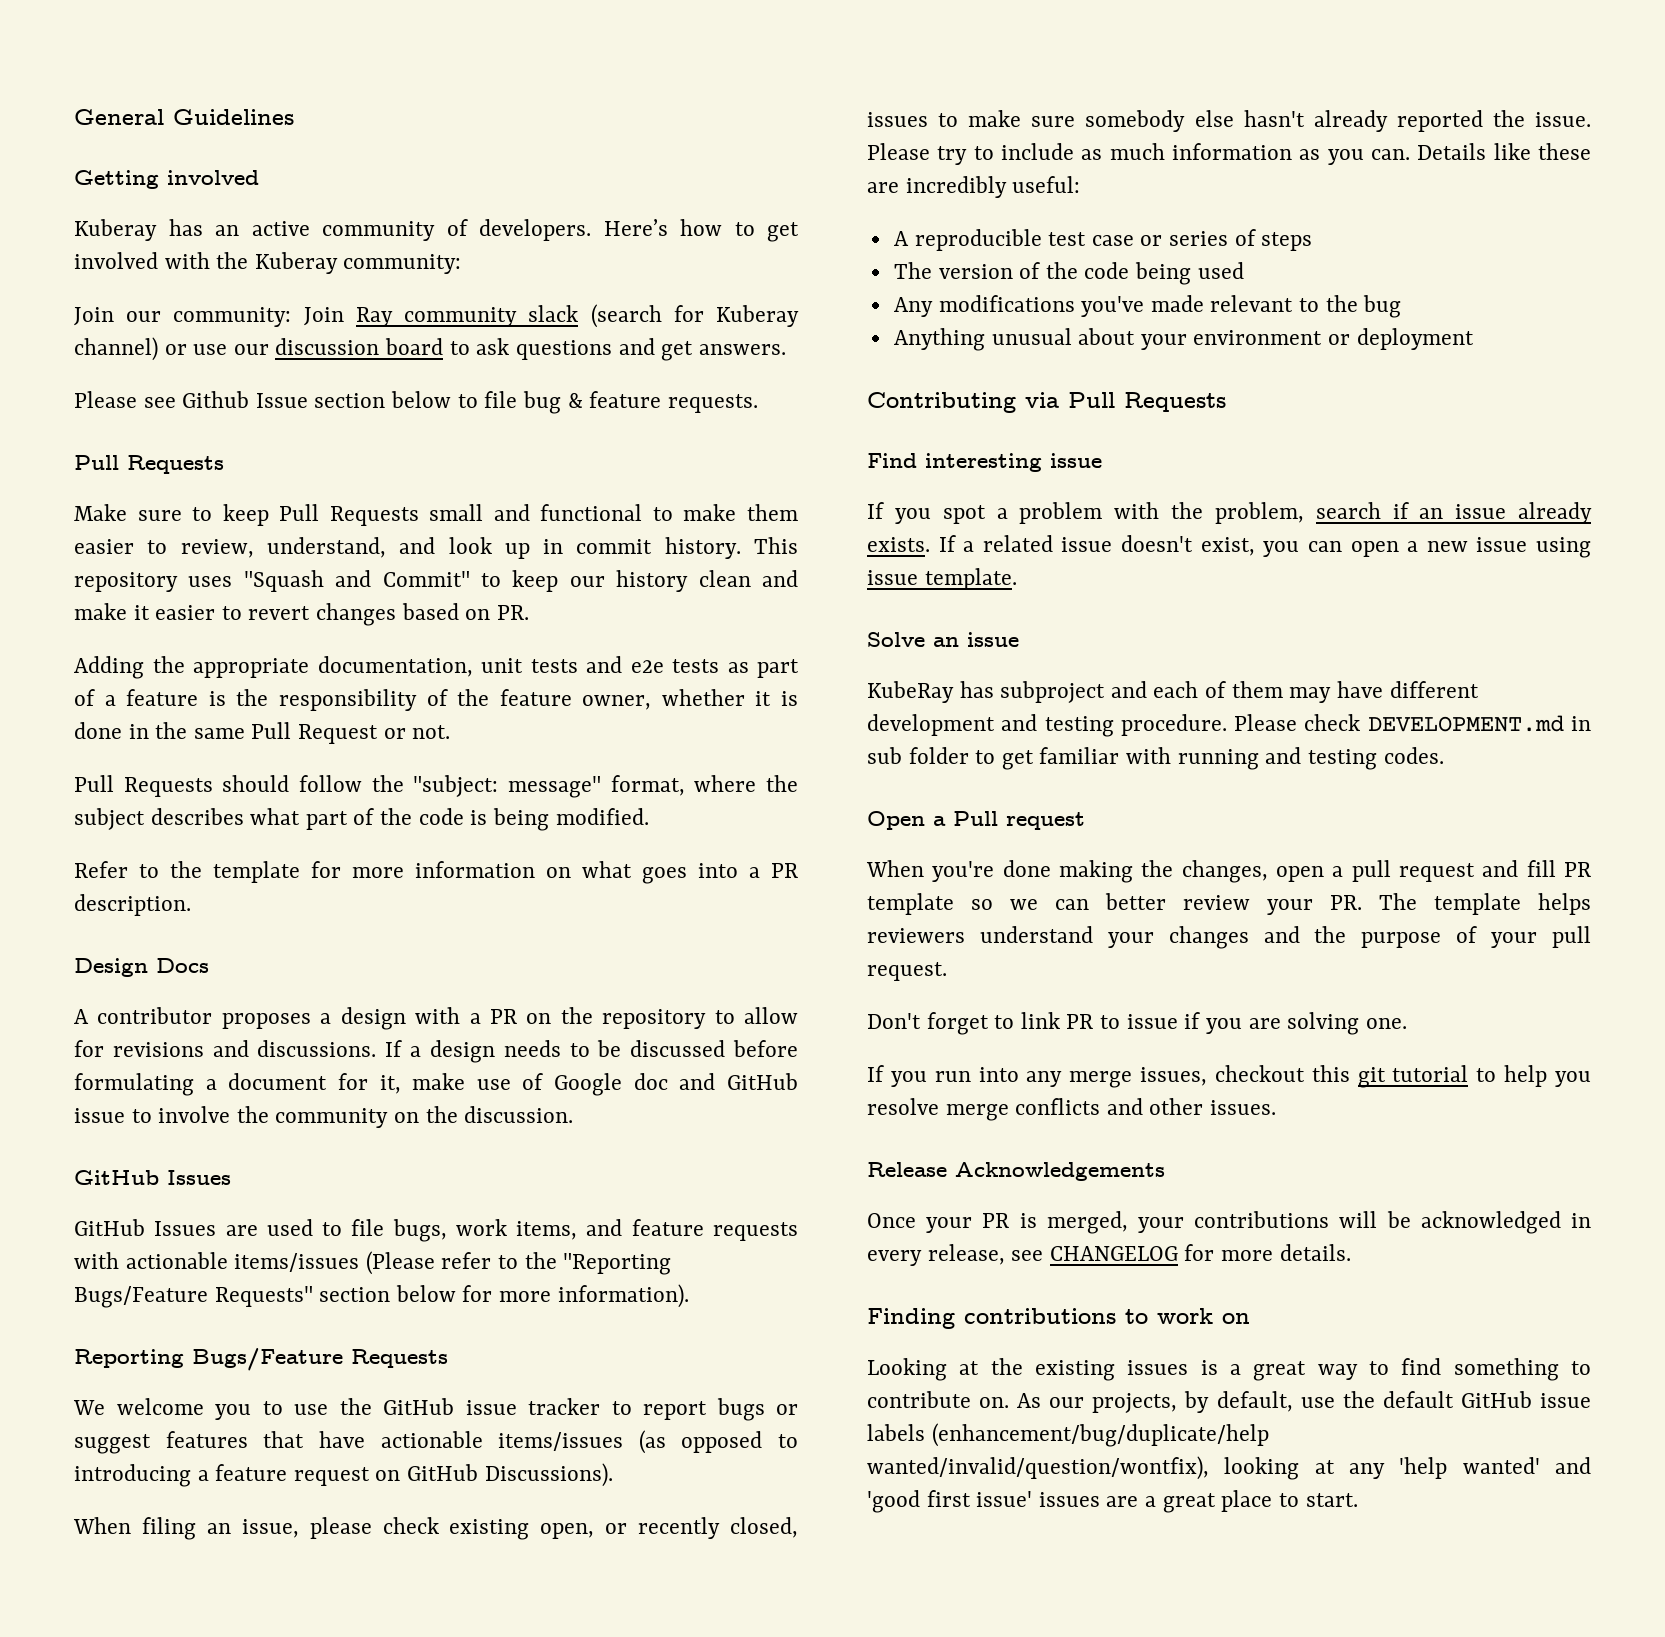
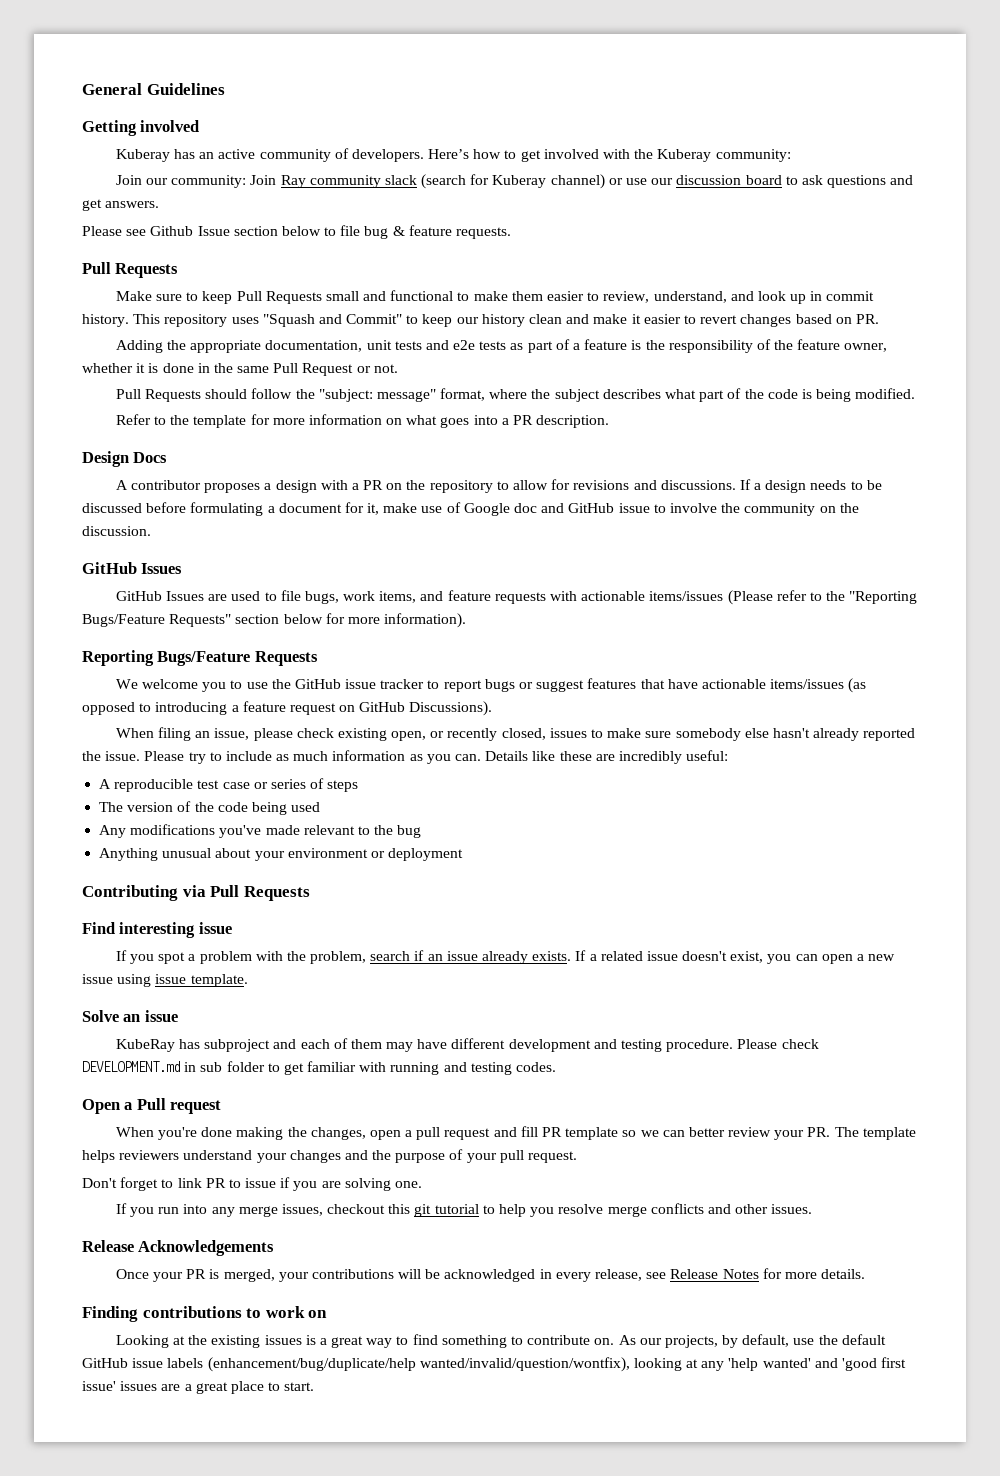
[1049,1246,1178,1261] CHANGELOG -> [670,1269,759,1279] Release Notes

